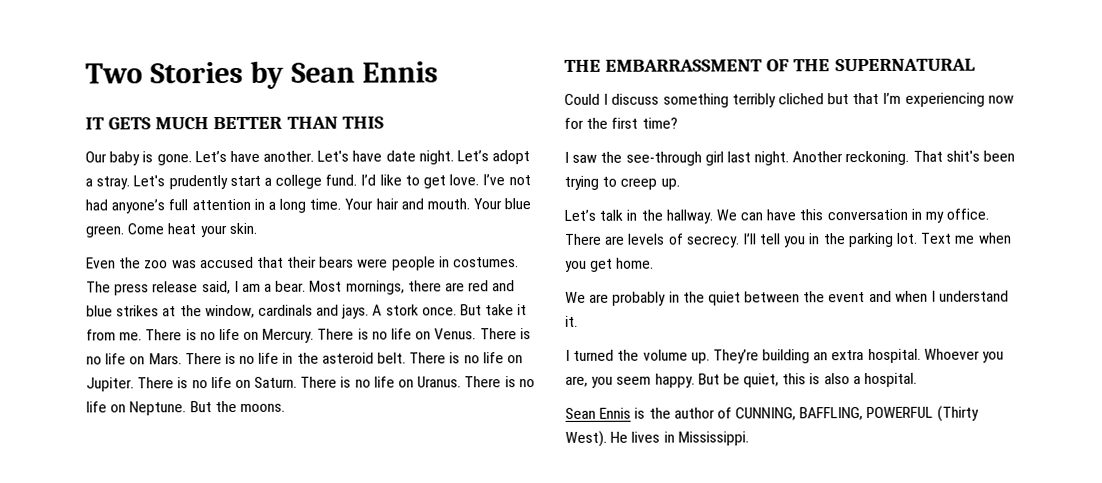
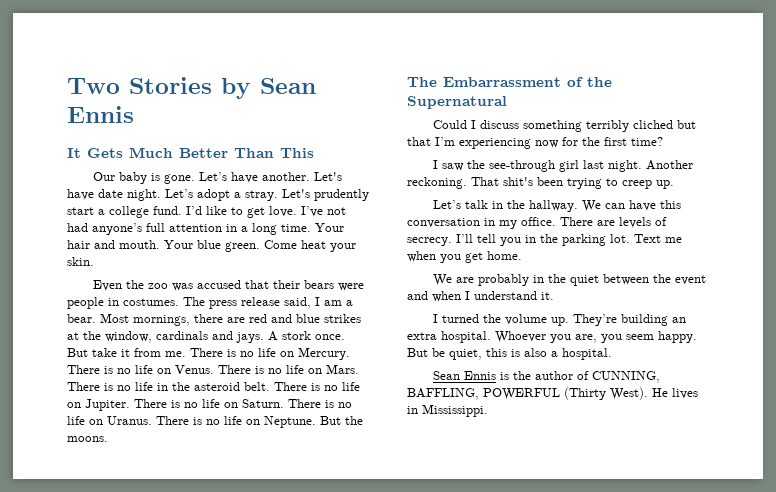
[85,116,384,130] IT GETS MUCH BETTER THAN THIS -> [67,147,314,158] It Gets Much Better Than This
[564,58,976,72] THE EMBARRASSMENT OF THE SUPERNATURAL -> [407,77,612,87] [407,96,507,109] The Embarrassment of the Supernatural

